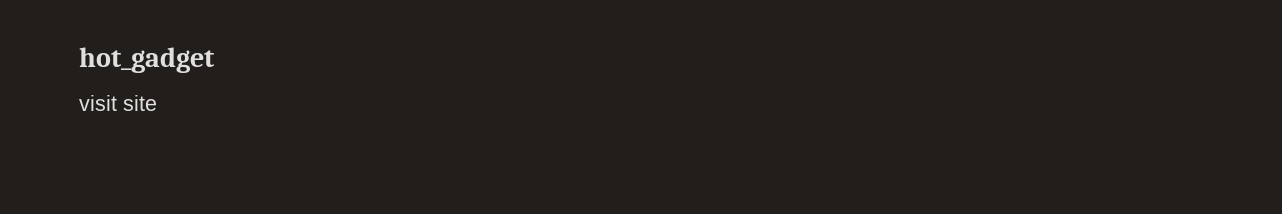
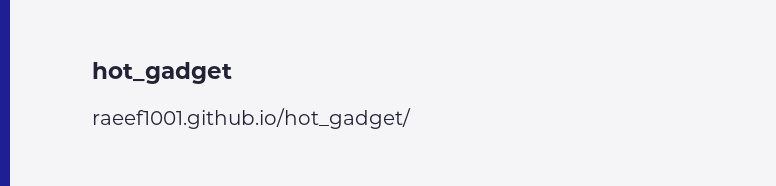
[79,95,157,111] visit site -> [92,108,411,129] raeef1001.github.io/hot_gadget/

